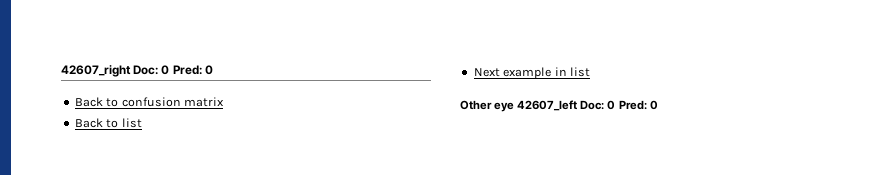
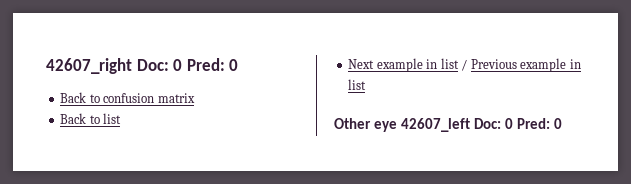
(590, 72) none -> [461,58,581,72] [348,79,367,90] / Previous example in list

